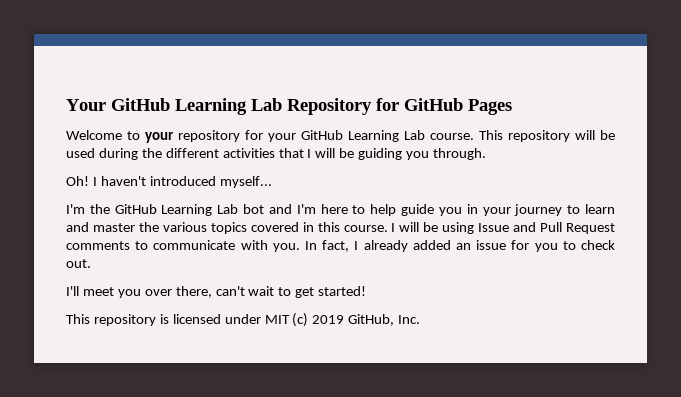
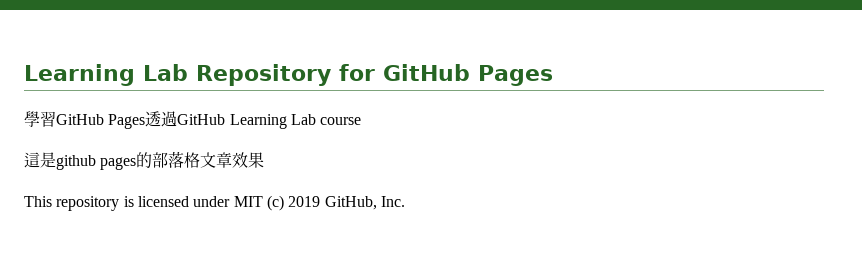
[66,98,170,111] Your GitHub -> (24, 75) none
[66,130,615,143] [66,148,487,160] [66,176,272,188] [66,204,615,216] [66,222,615,234] [66,240,615,252] [66,259,91,268] [66,286,367,298] Welcome to your repository for your GitHub Learning Lab course. This repository will be used during the different activities that I will be guiding you through. // Oh! I haven't introduced myself... // I'm the GitHub Learning Lab bot and I'm here to help guide you in your journey to learn and master the various topics covered in this course. I will be using Issue and Pull Request comments to communicate with you. In fact, I already added an issue for you to check out. // I'll meet you over there, can't wait to get started! -> [24,111,362,129] [24,151,265,170] 學習GitHub Pages透過GitHub Learning Lab course // 這是github pages的部落格文章效果

